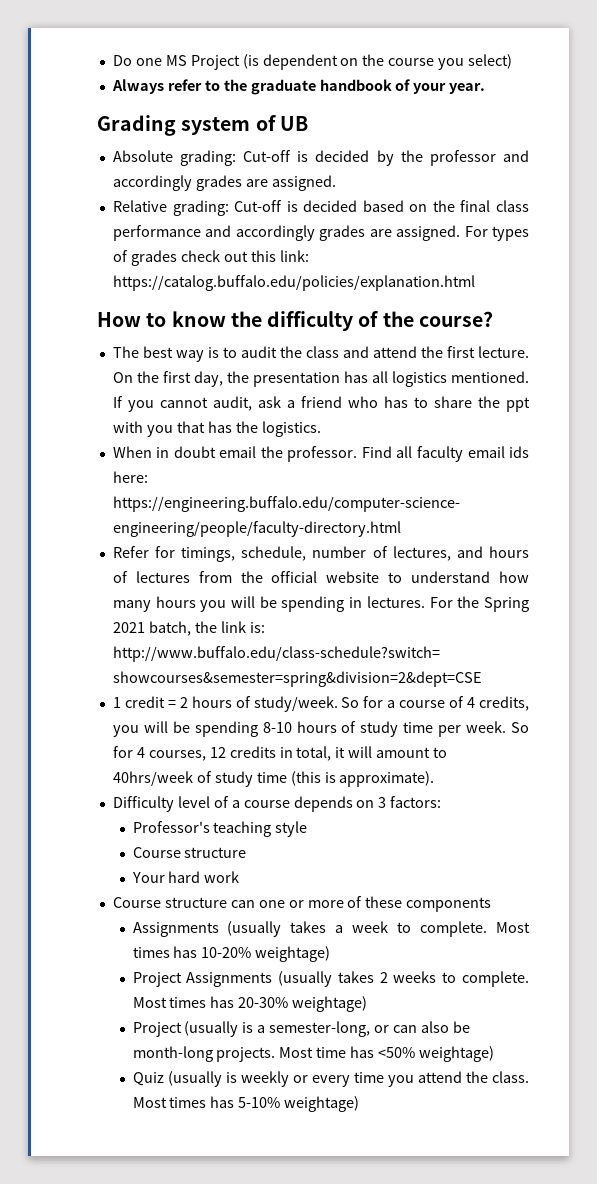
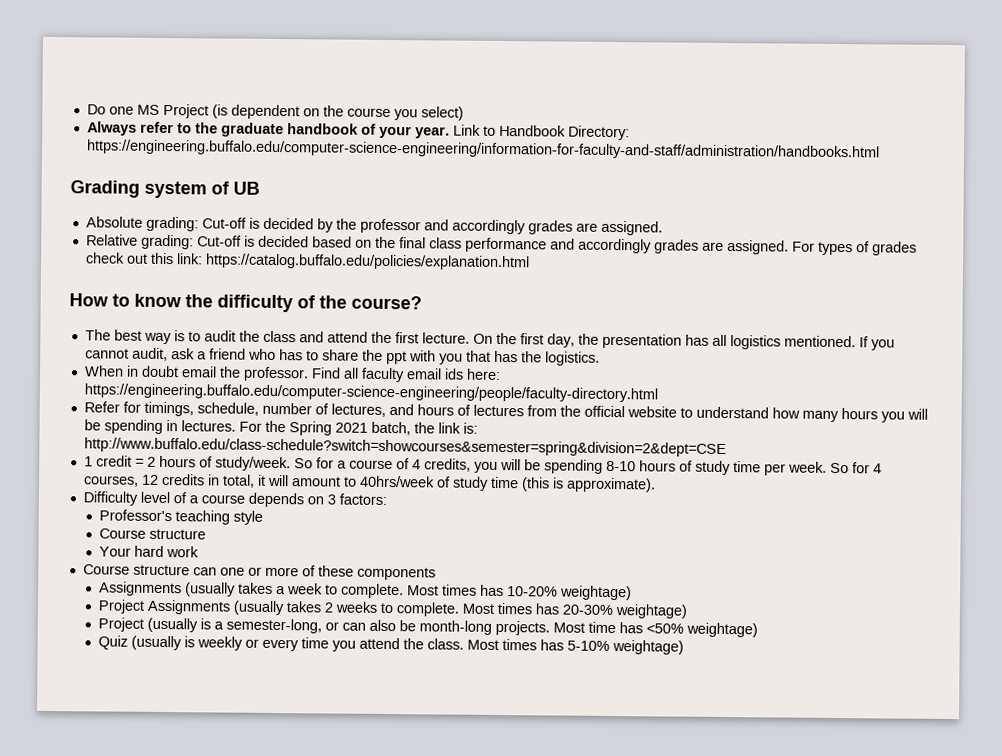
(486, 88) none -> [452,124,630,141] [85,139,880,161] Link to Handbook Directory: https://engineering.buffalo.edu/computer-science-engineering/information-for-faculty-and-staff/administration/handbooks.html

